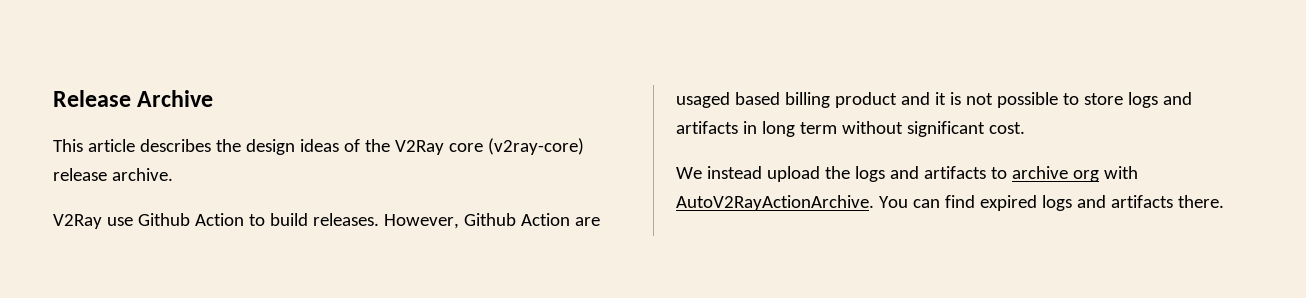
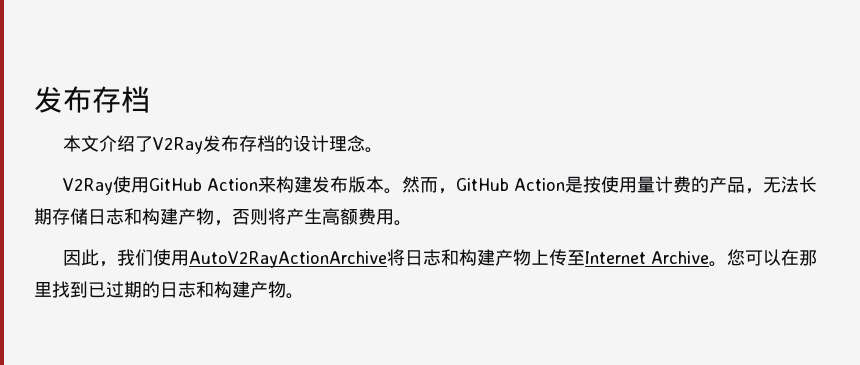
[53,90,214,107] [53,138,584,155] [53,168,173,181] [53,213,600,229] [676,92,1192,108] [676,121,1025,137] [676,166,1138,182] [676,195,1224,211] Release Archive // This article describes the design ideas of the V2Ray core (v2ray-core) release archive. // V2Ray use Github Action to build releases. However, Github Action are usaged based billing product and it is not possible to store logs and artifacts in long term without significant cost. // We instead upload the logs and artifacts to archive org with AutoV2RayActionArchive. You can find expired logs and artifacts there. -> [34,86,150,113] [62,135,383,154] [62,176,817,195] [34,208,412,226] [62,249,817,268] [34,281,304,299] 发布存档 // 本文介绍了V2Ray发布存档的设计理念。 // V2Ray使用GitHub Action来构建发布版本。然而，GitHub Action是按使用量计费的产品，无法长期存储日志和构建产物，否则将产生高额费用。 // 因此，我们使用AutoV2RayActionArchive将日志和构建产物上传至Internet Archive。您可以在那里找到已过期的日志和构建产物。

